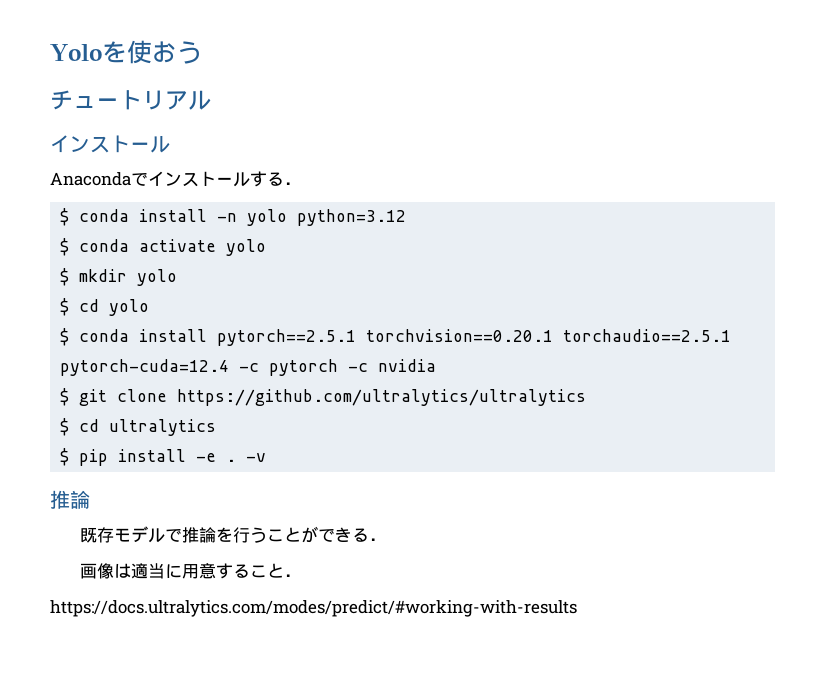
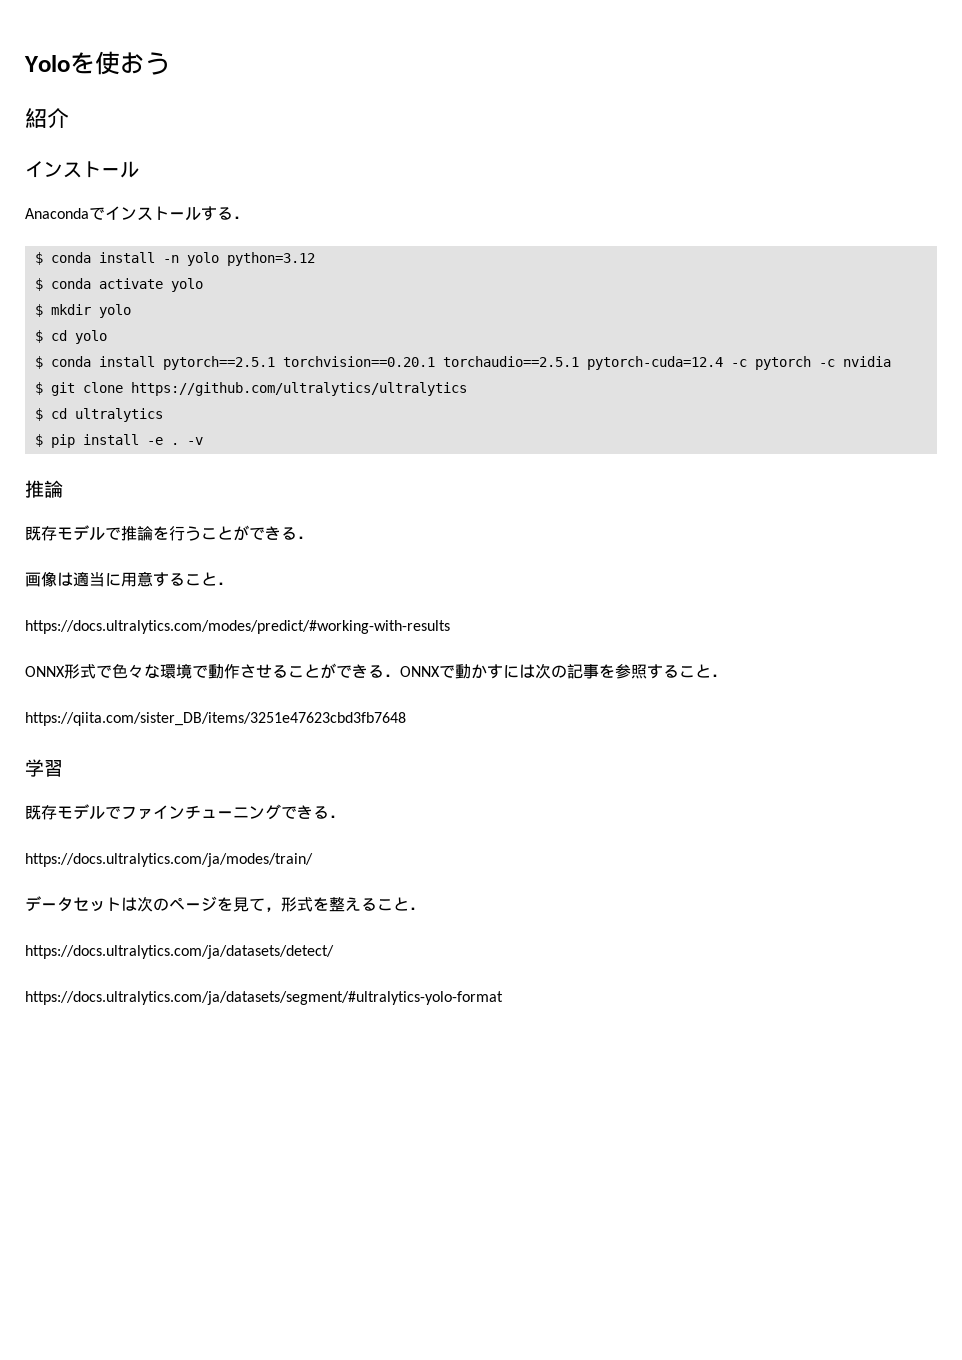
[50,90,211,110] チュートリアル -> [25,108,69,129] 紹介
(577, 608) none -> [25,663,727,679] [25,712,406,726] [25,759,63,777] [25,804,345,820] [25,853,313,867] [25,896,425,912] [25,945,334,959] [25,991,503,1005] // ONNX形式で色々な環境で動作させることができる．ONNXで動かすには次の記事を参照すること． // https://qiita.com/sister_DB/items/3251e47623cbd3fb7648 // 学習 // 既存モデルでファインチューニングできる． // https://docs.ultralytics.com/ja/modes/train/ // データセットは次のページを見て，形式を整えること． // https://docs.ultralytics.com/ja/datasets/detect/ // https://docs.ultralytics.com/ja/datasets/segment/#ultralytics-yolo-format

